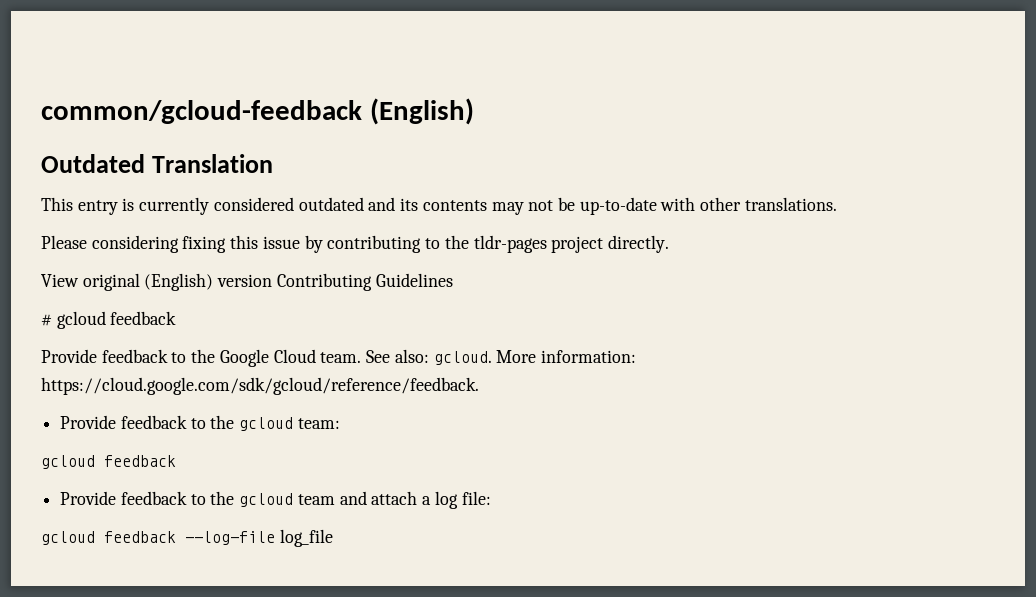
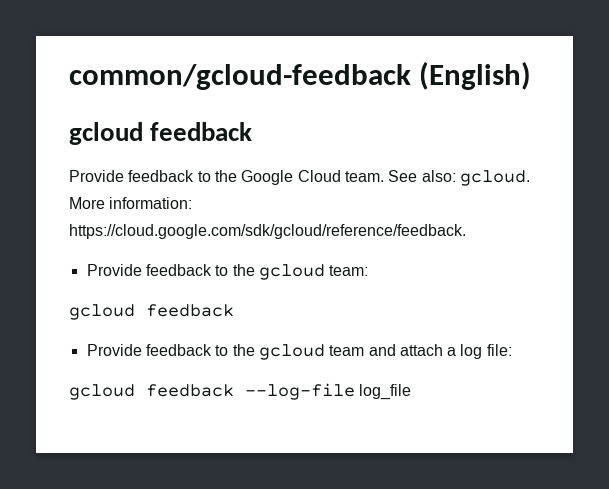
[41,154,273,173] [41,197,837,215] [41,235,669,253] [41,273,453,291] [41,314,52,326] Outdated Translation // This entry is currently considered outdated and its contents may not be up-to-date with other translations. // Please considering fixing this issue by contributing to the tldr-pages project directly. // View original (English) version Contributing Guidelines // # -> (532, 75) none

